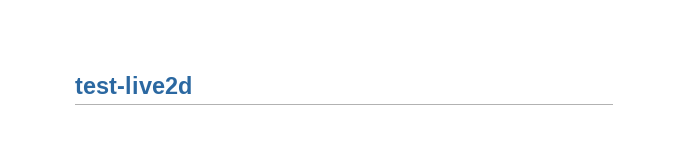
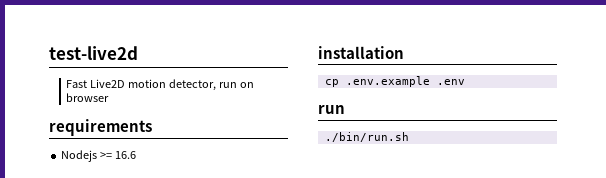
(192, 85) none -> [66,79,255,91] [66,93,110,102] [49,119,152,136] [61,150,137,162] [318,46,404,59] [324,76,465,87] [318,105,345,114] [324,132,409,142] // Fast Live2D motion detector, run on browser // requirements // Nodejs >= 16.6 // installation // cp .env.example .env // run // ./bin/run.sh

